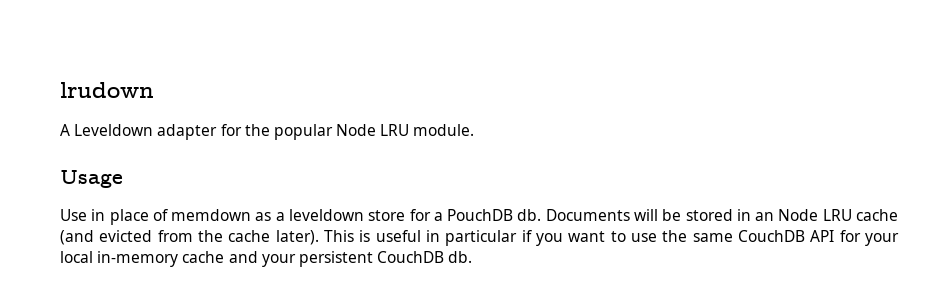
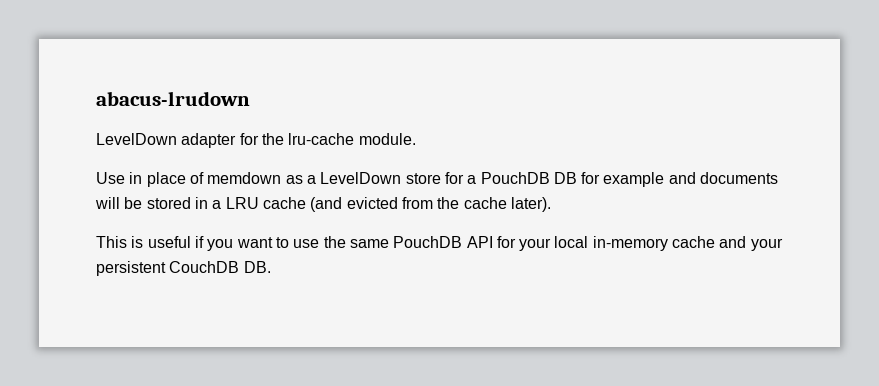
[60,82,154,98] [60,124,410,140] lrudown // A Leveldown adapter for the popular Node LRU -> [96,91,250,106] [96,133,355,148] abacus-lrudown // LevelDown adapter for the lru-cache
[60,170,123,188] // Usage -> (416, 139) none
[289,209,364,221] leveldown -> [320,172,402,184] LevelDown
[517,209,630,221] db. Documents -> [553,172,779,187] DB for example and documents
[755,209,819,221] an Node -> [212,200,222,209] a
(319, 237) none -> (551, 204) //
[426,230,518,246] in particular -> (191, 242) none
[738,230,806,242] CouchDB -> [393,236,463,248] PouchDB
[448,251,473,263] db. -> [243,261,271,273] DB.

